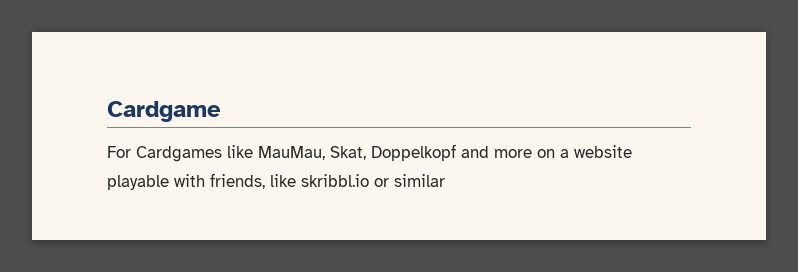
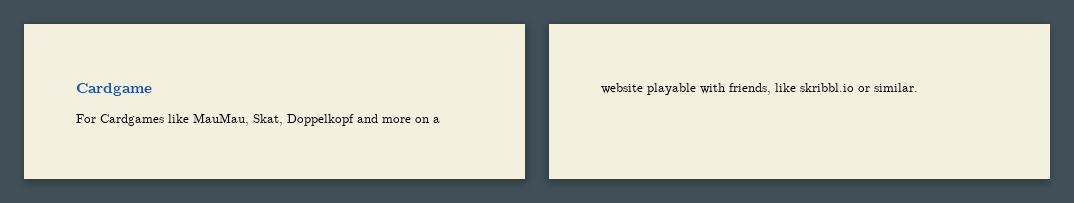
[394,174,445,187] similar -> [874,83,918,92] similar.

